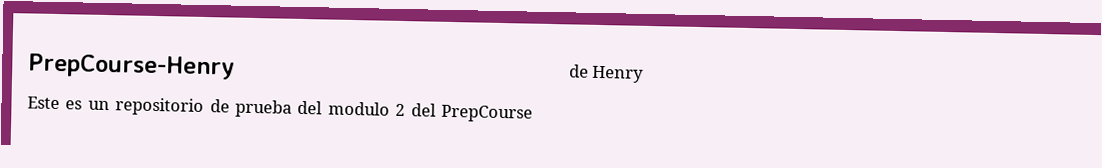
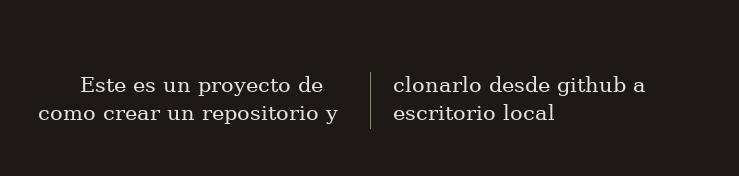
[28,53,235,80] PrepCourse-Henry // -> (79, 84) none
[115,97,533,123] [569,64,645,83] repositorio de prueba del modulo 2 del PrepCourse de Henry -> [197,76,323,96] [38,106,338,124] [393,76,646,96] [393,104,555,120] proyecto de como crear un repositorio y clonarlo desde github a escritorio local

